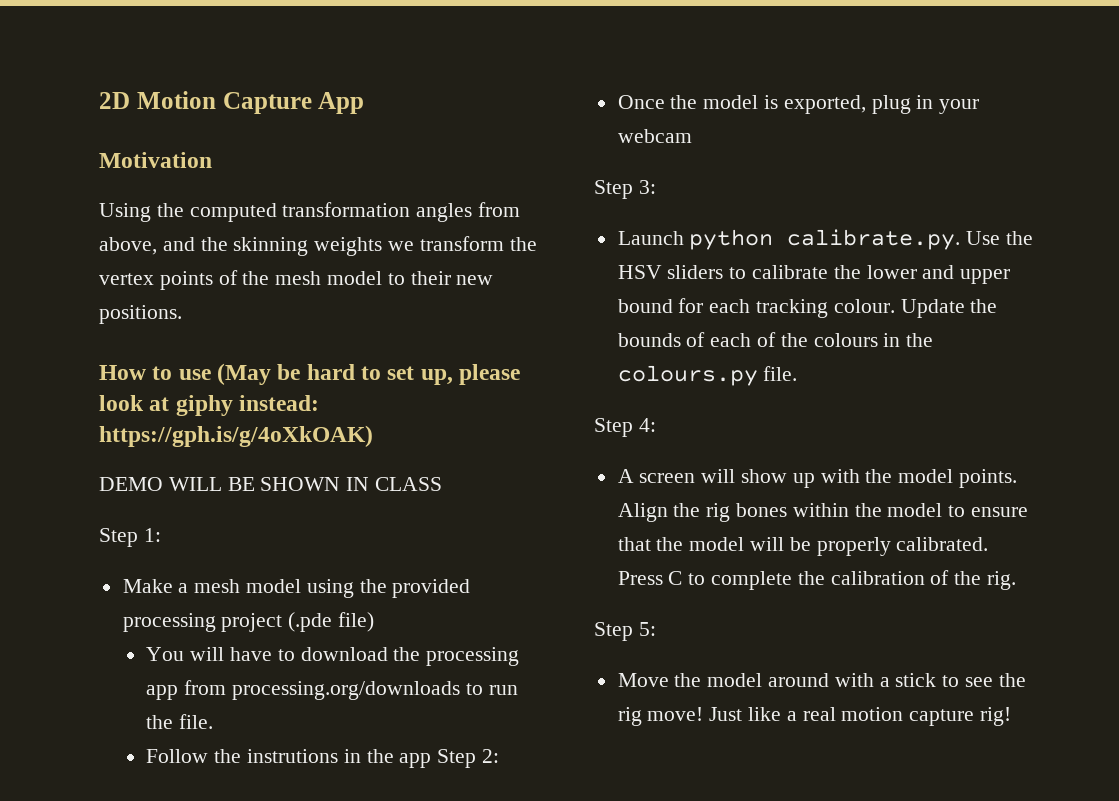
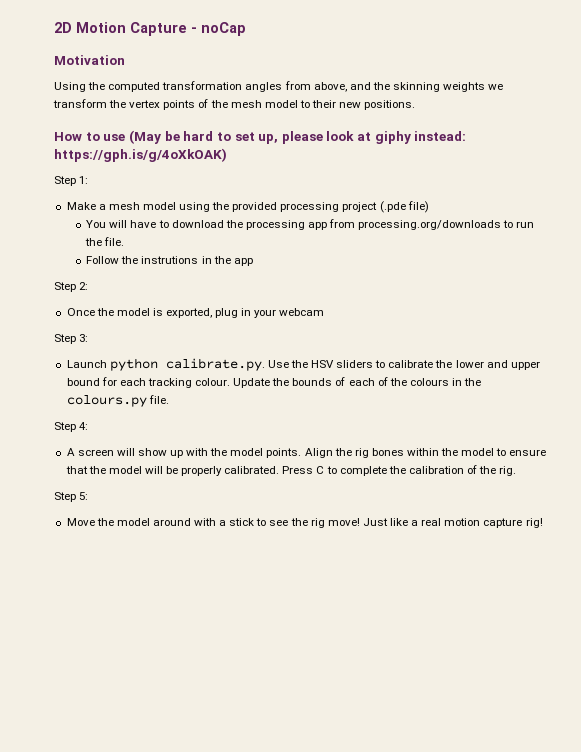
[318,92,365,114] App -> [191,22,246,36] - noCap
[99,477,443,491] // DEMO WILL BE SHOWN IN CLASS -> (227, 155) none
(432, 760) none -> (253, 262) //

